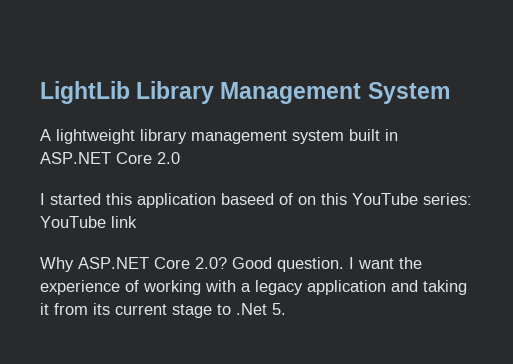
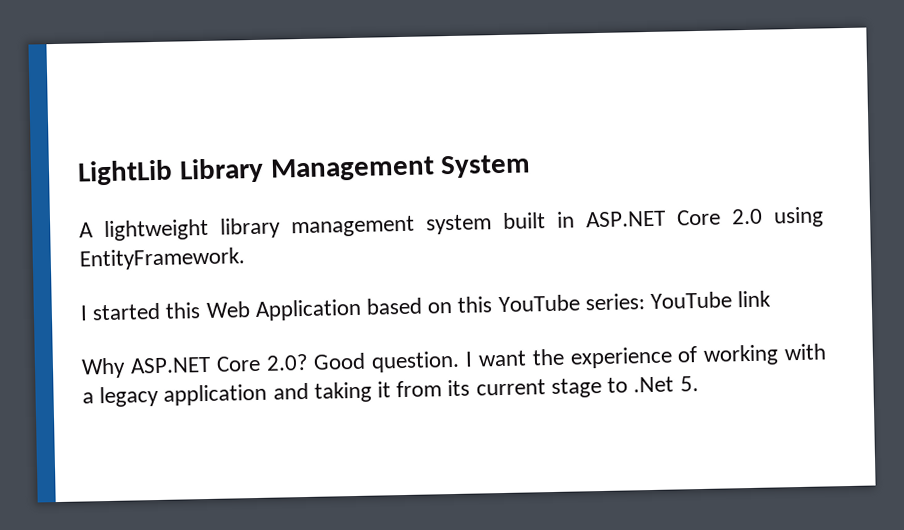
(180, 158) none -> [773,206,824,228] [79,247,246,271] using EntityFramework.
[137,193,293,208] application baseed of -> [205,297,423,321] Web Application based

